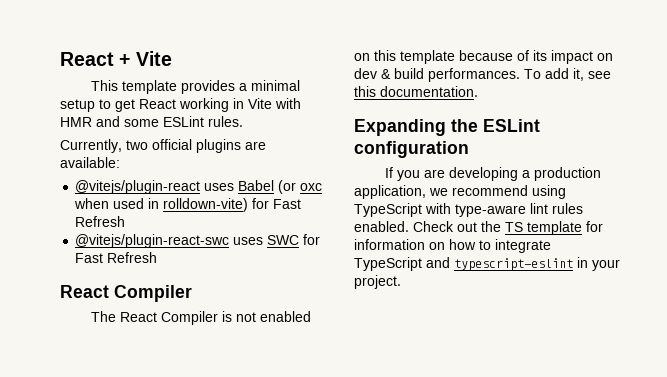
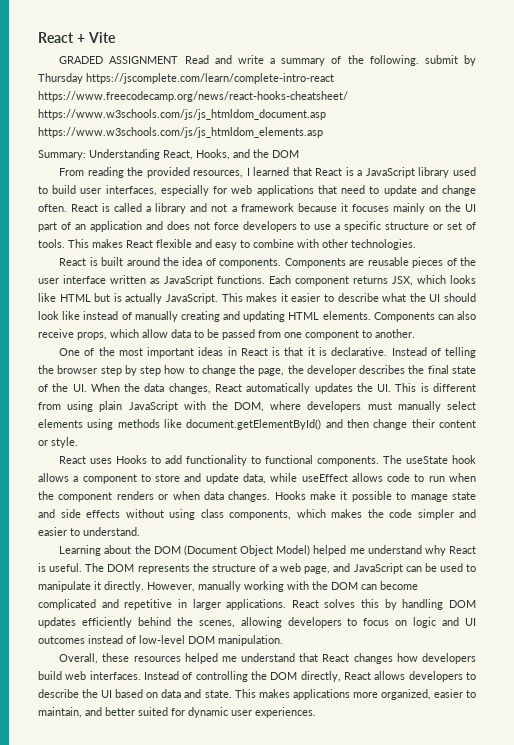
[91,80,301,94] [60,98,301,112] [60,116,243,127] [60,139,266,153] [60,157,120,168] [75,180,323,194] [74,198,302,212] [75,216,126,227] [75,234,321,248] [75,252,158,263] [60,285,192,302] [91,311,312,325] [354,50,613,64] [354,68,611,82] [354,86,478,97] [354,119,540,136] [354,141,469,158] [385,167,602,181] [354,185,566,199] [354,203,583,217] [354,221,603,235] [354,239,551,253] [354,257,620,271] [354,275,401,289] This template provides a minimal setup to get React working in Vite with HMR and some ESLint rules. // Currently, two official plugins are available: // @vitejs/plugin-react uses Babel (or oxc when used in rolldown-vite) for Fast Refresh // @vitejs/plugin-react-swc uses SWC for Fast Refresh // React Compiler // The React Compiler is not enabled on this template because of its impact on dev & build performances. To add it, see this documentation. // Expanding the ESLint configuration // If you are developing a production application, we recommend using TypeScript with type-aware lint rules enabled. Check out the TS template for information on how to integrate TypeScript and typescript-eslint in your project. -> [59,55,476,66] [38,73,334,84] [38,91,348,102] [38,109,326,120] [38,127,323,138] [38,149,299,160] [59,167,477,178] [38,185,476,196] [38,203,476,214] [38,221,476,232] [38,239,416,250] [59,257,477,268] [38,275,476,286] [38,293,477,304] [38,311,477,322] [38,329,415,340] [59,347,477,358] [38,365,476,376] [38,383,476,394] [38,401,477,412] [38,419,476,430] [38,437,78,448] [59,455,476,466] [38,473,476,484] [38,491,476,502] [38,509,476,520] [38,527,140,536] [59,545,476,556] [38,563,476,574] [38,581,418,592] [38,599,476,610] [38,617,477,628] [38,635,283,646] [59,653,476,664] [38,671,476,682] [38,689,476,700] [38,707,316,718] GRADED ASSIGNMENT Read and write a summary of the following. submit by Thursday https://jscomplete.com/learn/complete-intro-react https://www.freecodecamp.org/news/react-hooks-cheatsheet/ https://www.w3schools.com/js/js_htmldom_document.asp https://www.w3schools.com/js/js_htmldom_elements.asp // Summary: Understanding React, Hooks, and the DOM // From reading the provided resources, I learned that React is a JavaScript library used to build user interfaces, especially for web applications that need to update and change often. React is called a library and not a framework because it focuses mainly on the UI part of an application and does not force developers to use a specific structure or set of tools. This makes React flexible and easy to combine with other technologies. // React is built around the idea of components. Components are reusable pieces of the user interface written as JavaScript functions. Each component returns JSX, which looks like HTML but is actually JavaScript. This makes it easier to describe what the UI should look like instead of manually creating and updating HTML elements. Components can also receive props, which allow data to be passed from one component to another. // One of the most important ideas in React is that it is declarative. Instead of telling the browser step by step how to change the page, the developer describes the final state of the UI. When the data changes, React automatically updates the UI. This is different from using plain JavaScript with the DOM, where developers must manually select elements using methods like document.getElementById() and then change their content or style. // React uses Hooks to add functionality to functional components. The useState hook allows a component to store and update data, while useEffect allows code to run when the component renders or when data changes. Hooks make it possible to manage state and side effects without using class components, which makes the code simpler and easier to understand. // Learning about the DOM (Document Object Model) helped me understand why React is useful. The DOM represents the structure of a web page, and JavaScript can be used to manipulate it directly. However, manually working with the DOM can become complicated and repetitive in larger applications. React solves this by handling DOM updates efficiently behind the scenes, allowing developers to focus on logic and UI outcomes instead of low-level DOM manipulation. // Overall, these resources helped me understand that React changes how developers build web interfaces. Instead of controlling the DOM directly, React allows developers to describe the UI based on data and state. This makes applications more organized, easier to maintain, and better suited for dynamic user experiences.

